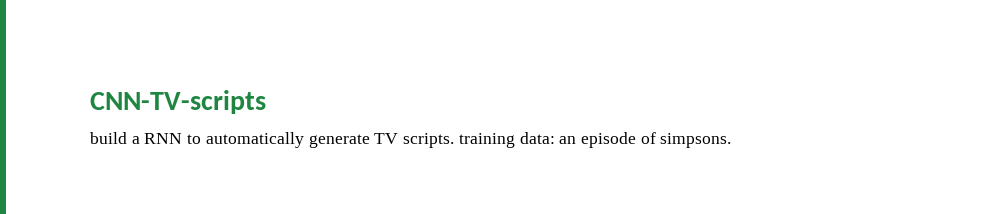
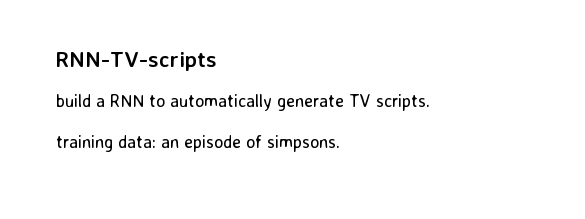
[90,90,266,114] CNN-TV-scripts -> [56,52,217,71] RNN-TV-scripts
(455, 140) none -> (430, 102) //

